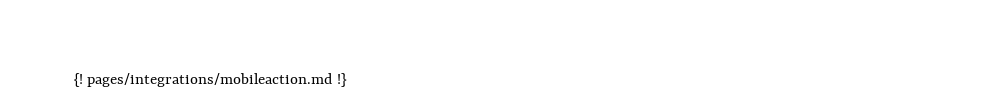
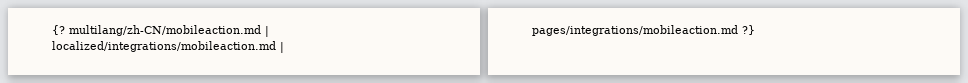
[74,73,347,87] {! pages/integrations/mobileaction.md !} -> [52,25,269,37] [52,41,284,53] [532,25,755,36] {? multilang/zh-CN/mobileaction.md | localized/integrations/mobileaction.md | pages/integrations/mobileaction.md ?}

